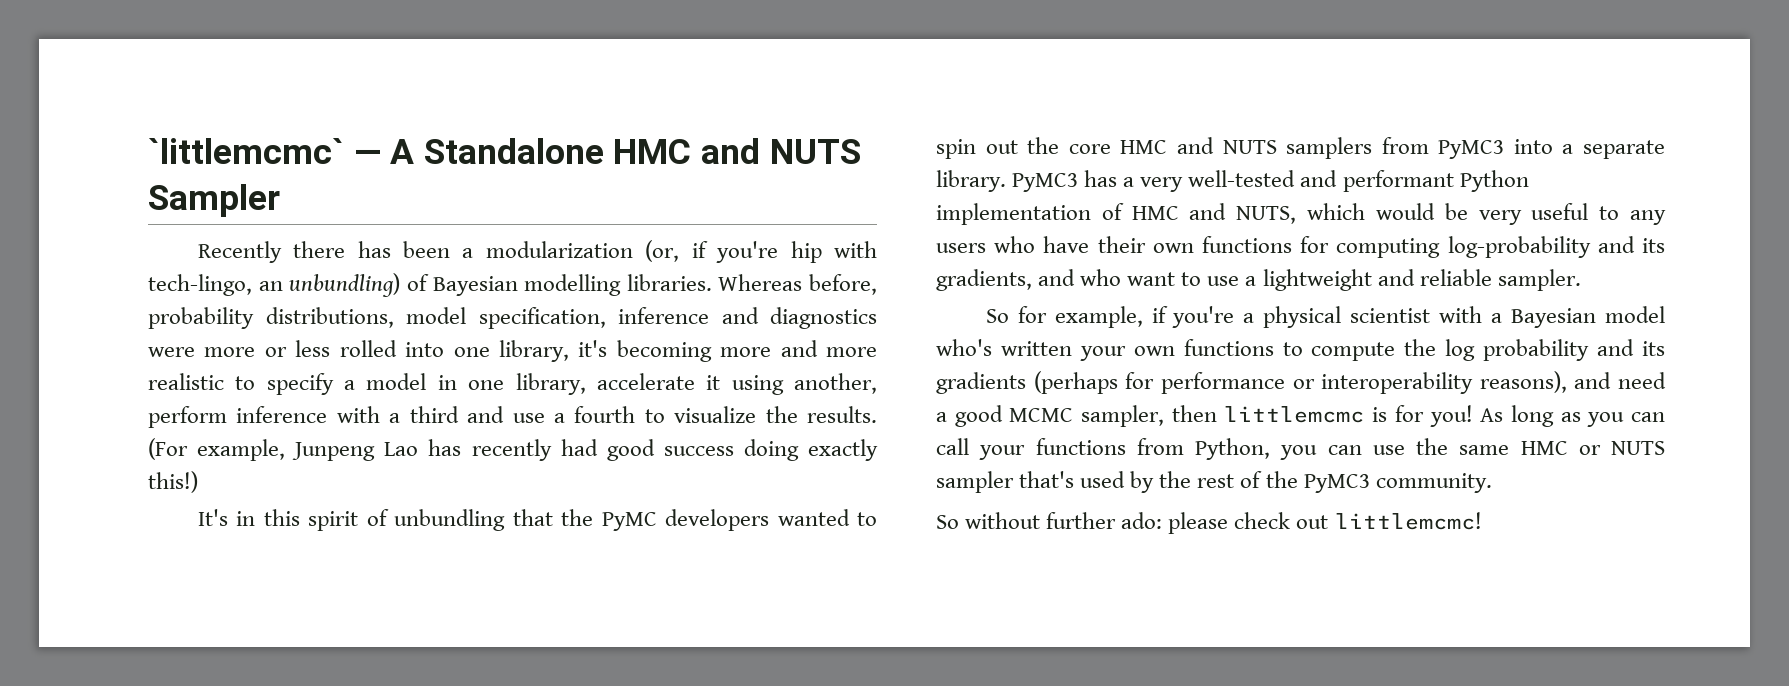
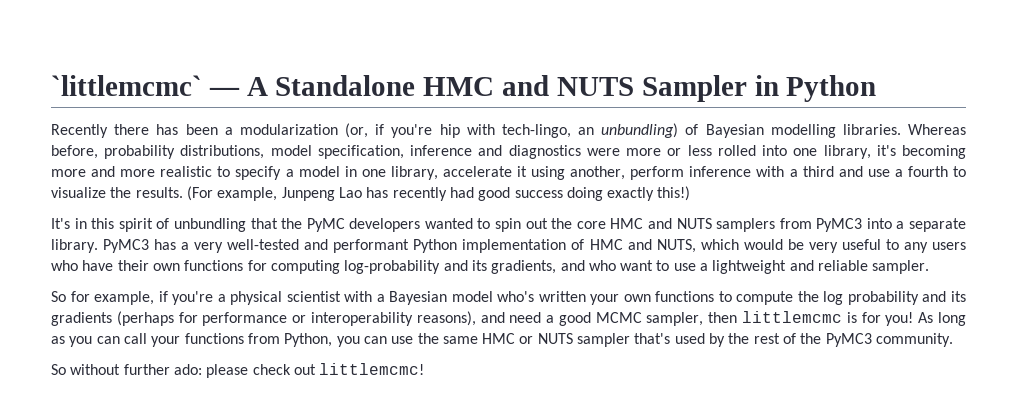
(280, 200) none -> [754,75,877,102] in Python

